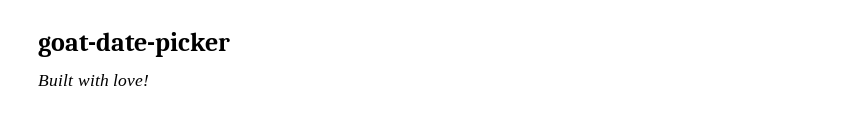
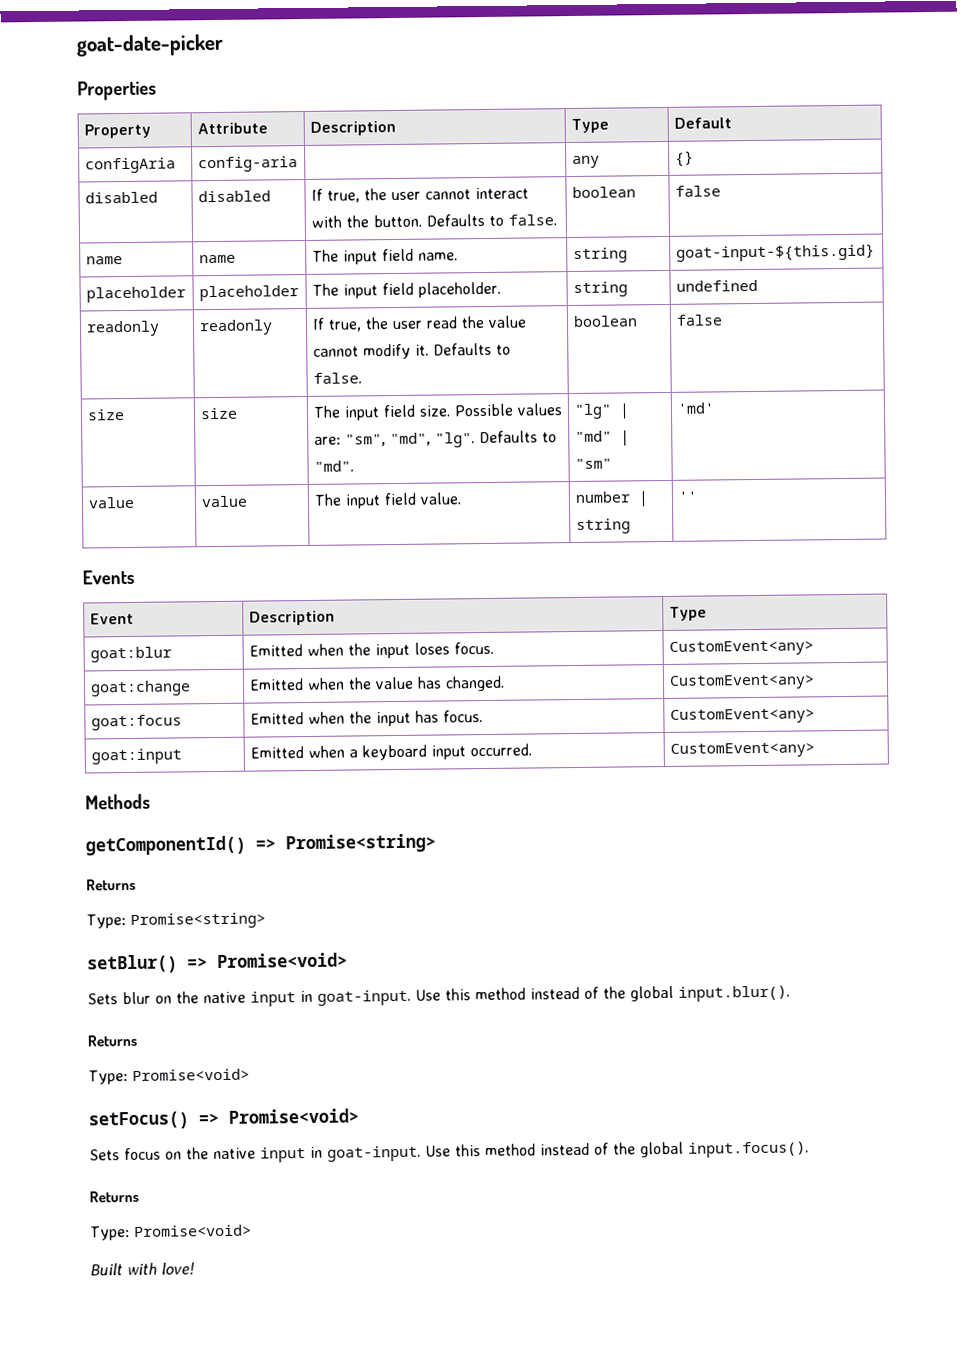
(230, 44) none -> [77,80,157,101] [83,123,151,139] [196,122,268,135] [309,120,396,136] [570,118,609,134] [673,117,732,129] [84,157,176,174] [197,156,298,173] [571,155,600,169] [674,150,694,167] [84,191,158,204] [197,190,271,203] [310,187,529,203] [310,213,557,228] [571,186,636,199] [674,185,721,197] [85,256,123,265] [198,254,236,264] [311,248,458,265] [572,247,628,264] [675,243,875,262] [85,286,186,303] [198,285,299,302] [311,281,501,299] [572,281,628,298] [675,279,758,292] [85,320,160,337] [198,319,273,336] [311,315,527,332] [312,342,511,360] [312,372,362,384] [572,315,638,328] [675,314,723,326] [86,409,125,421] [199,407,238,420] [312,403,563,421] [313,430,557,448] [313,460,354,472] [573,403,630,419] [574,430,630,446] [574,458,612,469] [676,402,715,414] [87,496,135,509] [200,495,248,508] [313,492,462,509] [574,491,649,507] [575,518,631,534] [677,491,697,502] [82,569,135,585] [89,612,134,625] [248,610,335,626] [668,606,707,621] [89,646,172,663] [248,641,494,659] [668,640,814,656] [89,680,191,697] [248,675,505,692] [668,674,815,690] [90,714,182,731] [249,710,483,727] [669,708,815,724] [90,748,182,765] [249,743,532,761] [669,742,815,758] [85,793,151,810] [85,833,436,856] [86,878,136,891] [86,912,266,929] [87,952,348,974] [87,985,790,1007] [87,1034,138,1047] [88,1068,250,1085] [88,1108,359,1130] [89,1141,809,1163] [89,1190,139,1203] [90,1224,252,1241] // Properties // Property | Attribute | Description | Type | Default // configAria | config-aria | | any | {} // disabled | disabled | If true, the user cannot interact with the button. Defaults to false. | boolean | false // name | name | The input field name. | string | goat-input-${this.gid} // placeholder | placeholder | The input field placeholder. | string | undefined // readonly | readonly | If true, the user read the value cannot modify it. Defaults to false. | boolean | false // size | size | The input field size. Possible values are: "sm", "md", "lg". Defaults to "md". | "lg" | "md" | "sm" | 'md' // value | value | The input field value. | number | string | '' // Events // Event | Description | Type // goat:blur | Emitted when the input loses focus. | CustomEvent<any> // goat:change | Emitted when the value has changed. | CustomEvent<any> // goat:focus | Emitted when the input has focus. | CustomEvent<any> // goat:input | Emitted when a keyboard input occurred. | CustomEvent<any> // Methods // getComponentId() => Promise<string> // Returns // Type: Promise<string> // setBlur() => Promise<void> // Sets blur on the native input in goat-input. Use this method instead of the global input.blur(). // Returns // Type: Promise<void> // setFocus() => Promise<void> // Sets focus on the native input in goat-input. Use this method instead of the global input.focus(). // Returns // Type: Promise<void>

